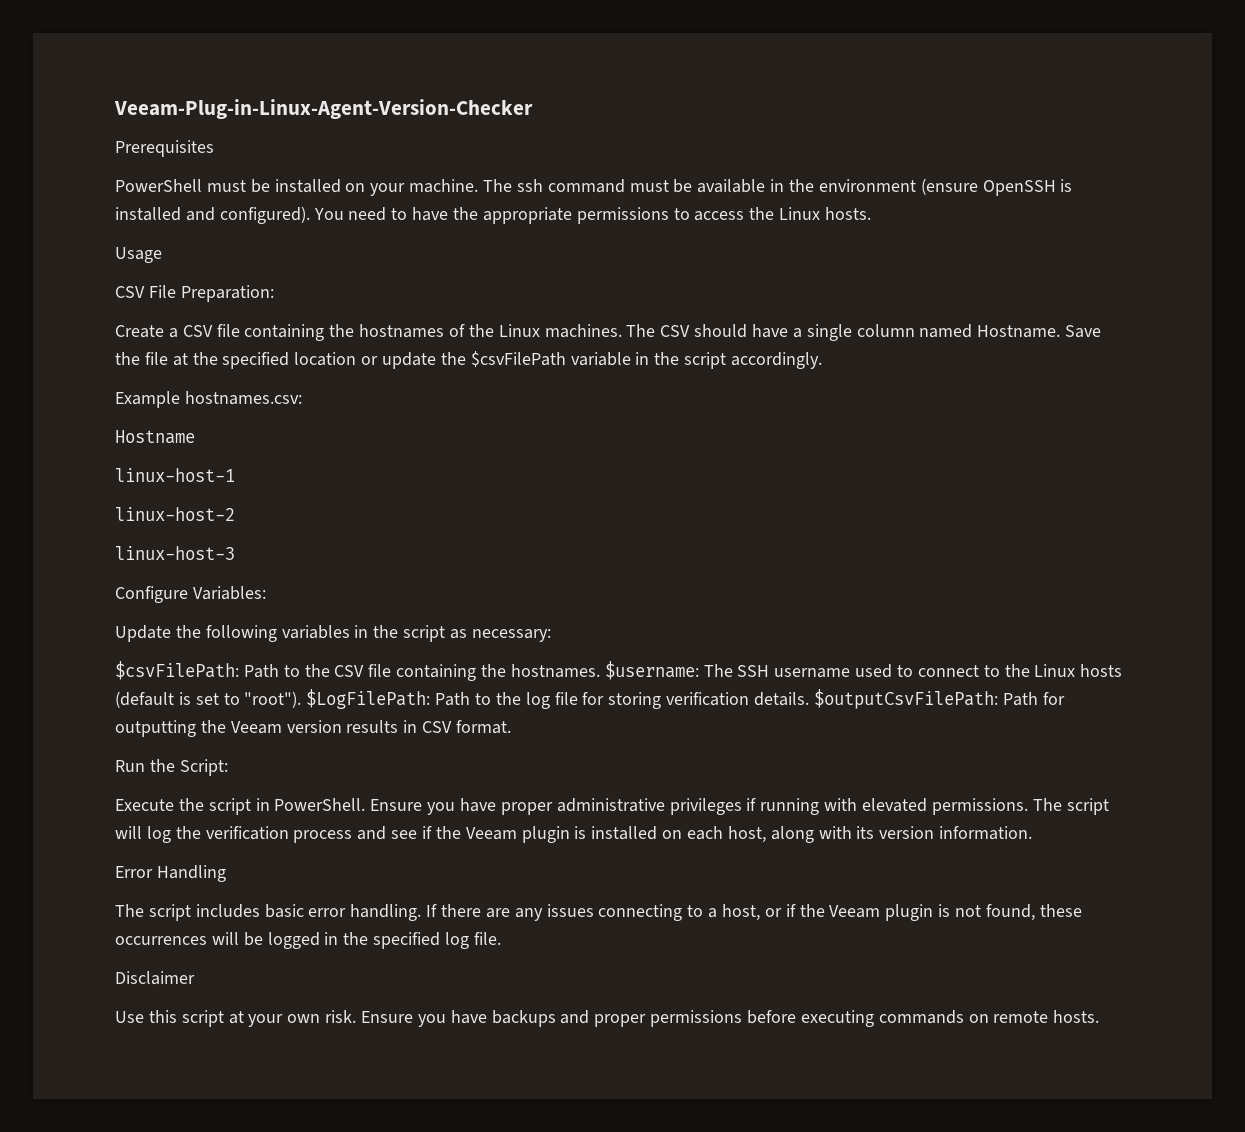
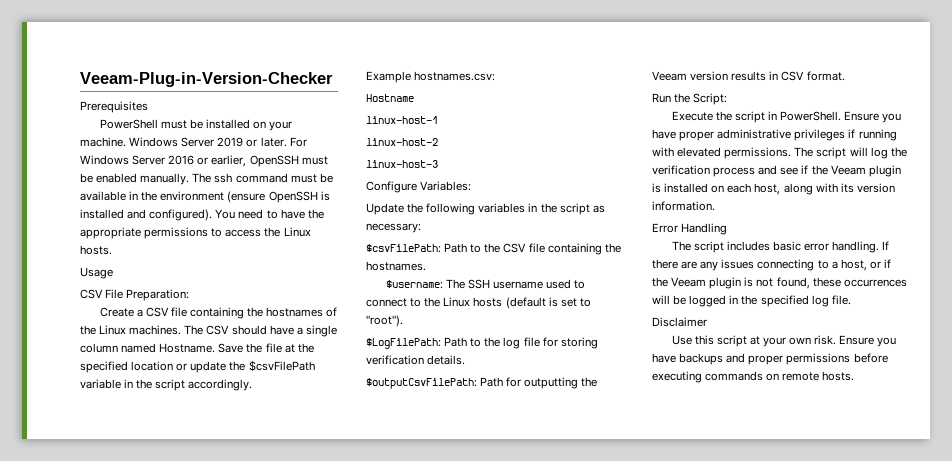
[114,99,533,119] Veeam-Plug-in-Linux-Agent-Version-Checker -> [80,72,333,87] Veeam-Plug-in-Version-Checker
(479, 186) none -> [129,137,307,147] [80,155,328,167] [80,173,190,185] Windows Server 2019 or later. For Windows Server 2016 or earlier, OpenSSH must be enabled manually.
(600, 671) none -> (426, 266) //
(302, 699) none -> (403, 321) //
(810, 699) none -> (466, 360) //

